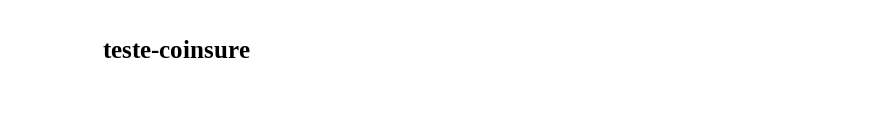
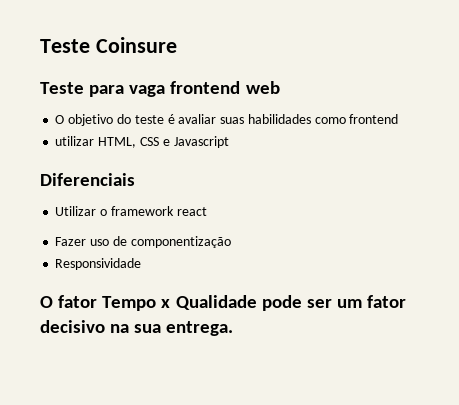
[103,40,250,58] teste-coinsure -> [40,37,177,53] [40,81,280,97] [55,114,399,126] [55,136,229,148] [40,173,135,186] [55,206,207,216] [55,236,231,248] [55,258,142,270] [40,295,407,311] [40,320,234,336] Teste Coinsure // Teste para vaga frontend web // O objetivo do teste é avaliar suas habilidades como frontend // utilizar HTML, CSS e Javascript // Diferenciais // Utilizar o framework react // Fazer uso de componentização // Responsividade // O fator Tempo x Qualidade pode ser um fator decisivo na sua entrega.

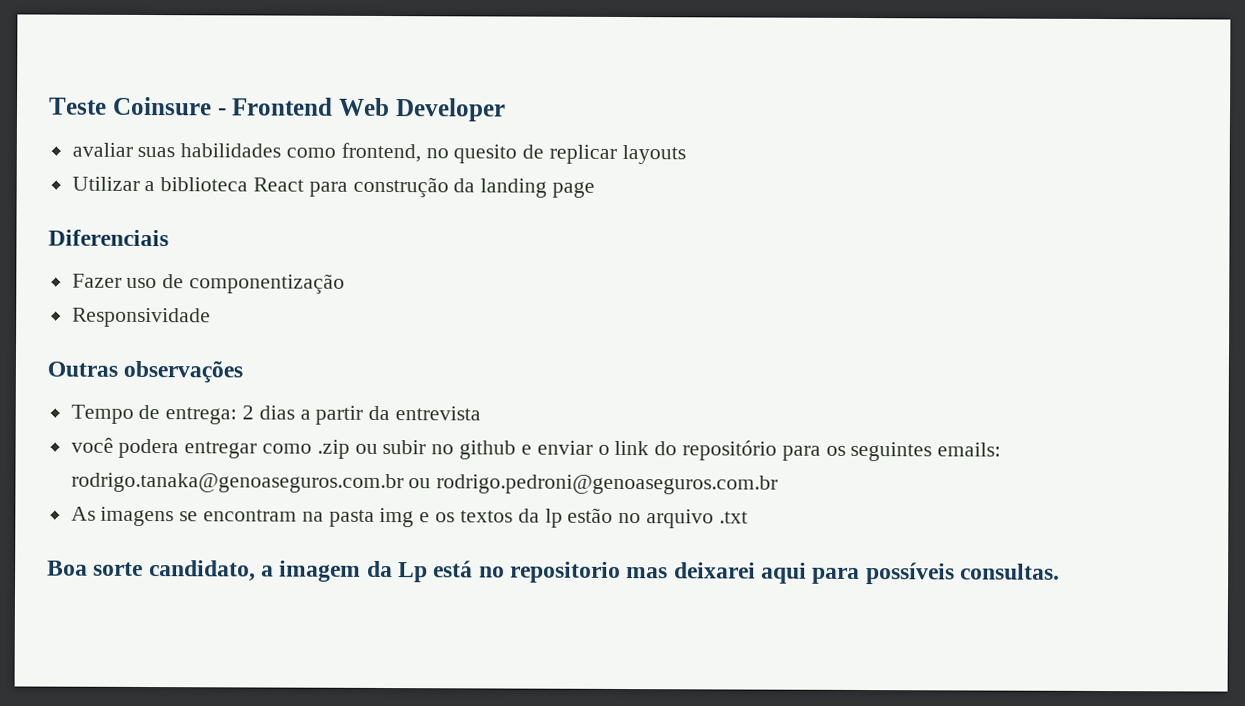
[40,81,280,97] [55,114,399,126] [55,136,229,148] [40,173,135,186] [55,206,207,216] // Teste para vaga frontend web // O objetivo do teste é avaliar suas habilidades como frontend // utilizar HTML, CSS e Javascript // Diferenciais // Utilizar o framework react -> [216,97,506,122] [71,142,686,165] [71,176,596,198] [48,229,169,247] - Frontend Web Developer // avaliar suas habilidades como frontend, no quesito de replicar layouts // Utilizar a biblioteca React para construção da landing page // Diferenciais
[40,295,407,311] [40,320,234,336] O fator Tempo x Qualidade pode ser um fator decisivo na sua entrega. -> [47,360,244,384] [70,404,482,425] [70,437,1002,462] [70,472,779,495] [70,506,748,529] [47,560,1061,585] Outras observações // Tempo de entrega: 2 dias a partir da entrevista // você podera entregar como .zip ou subir no github e enviar o link do repositório para os seguintes emails: rodrigo.tanaka@genoaseguros.com.br ou rodrigo.pedroni@genoaseguros.com.br // As imagens se encontram na pasta img e os textos da lp estão no arquivo .txt // Boa sorte candidato, a imagem da Lp está no repositorio mas deixarei aqui para possíveis consultas.

